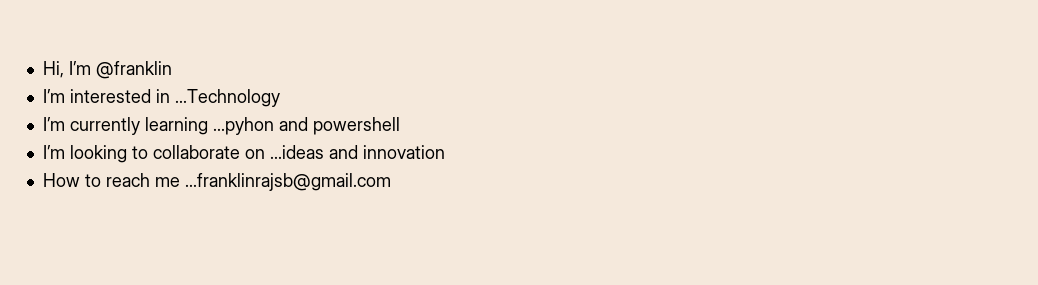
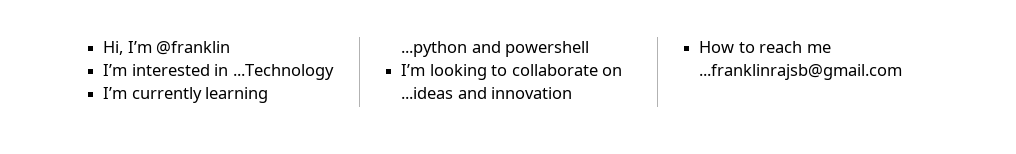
[212,117,274,135] ...pyhon -> [401,41,468,57] ...python

